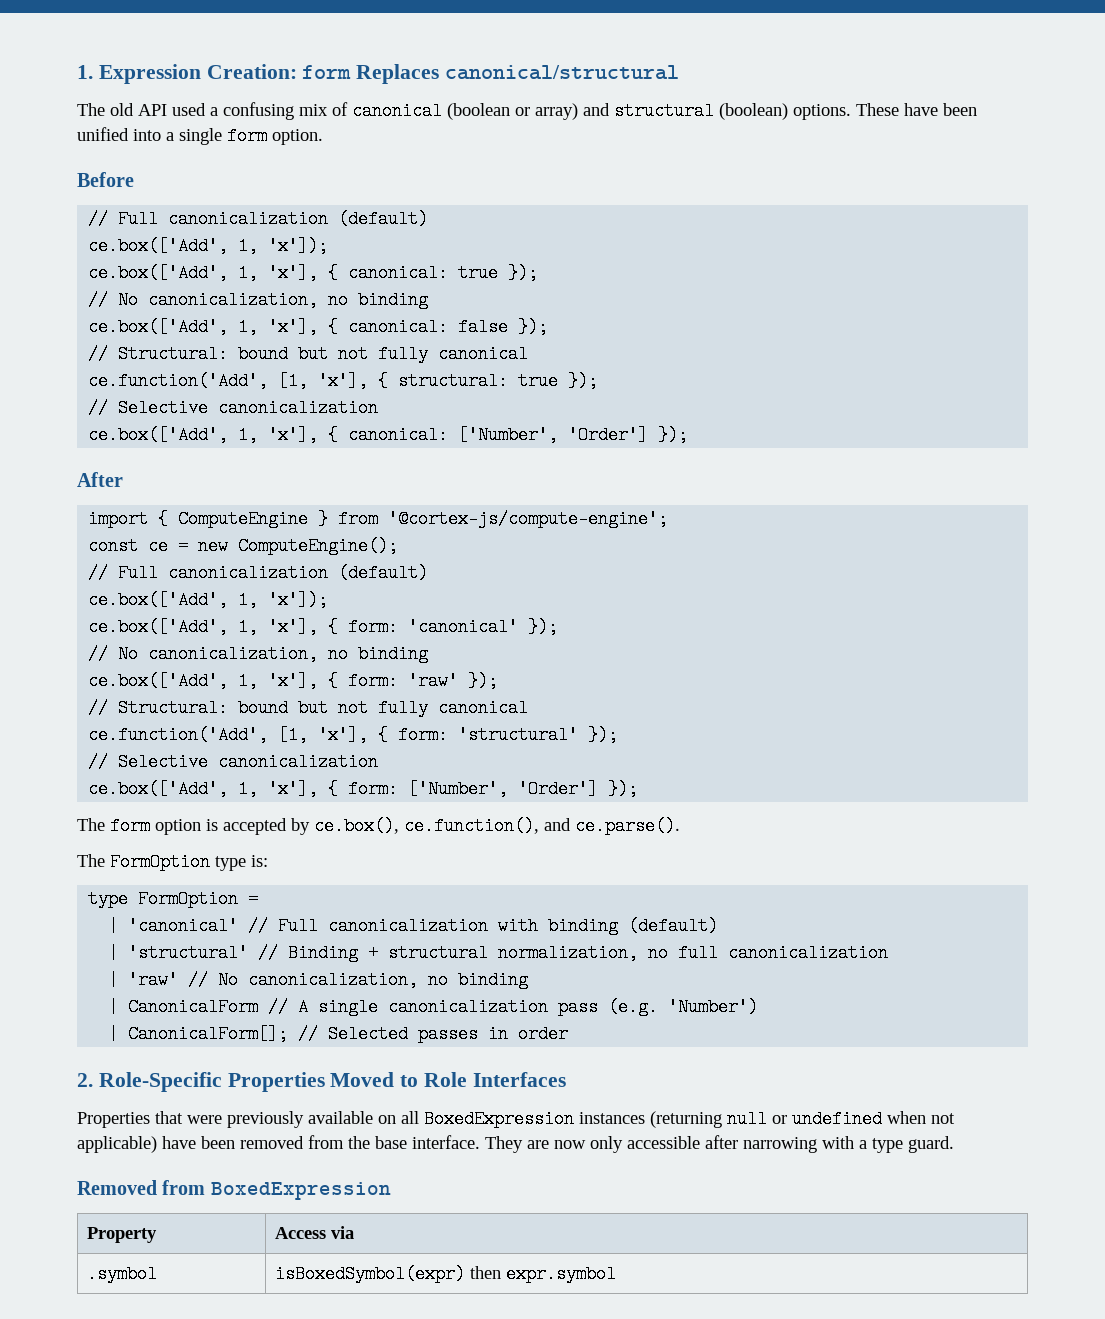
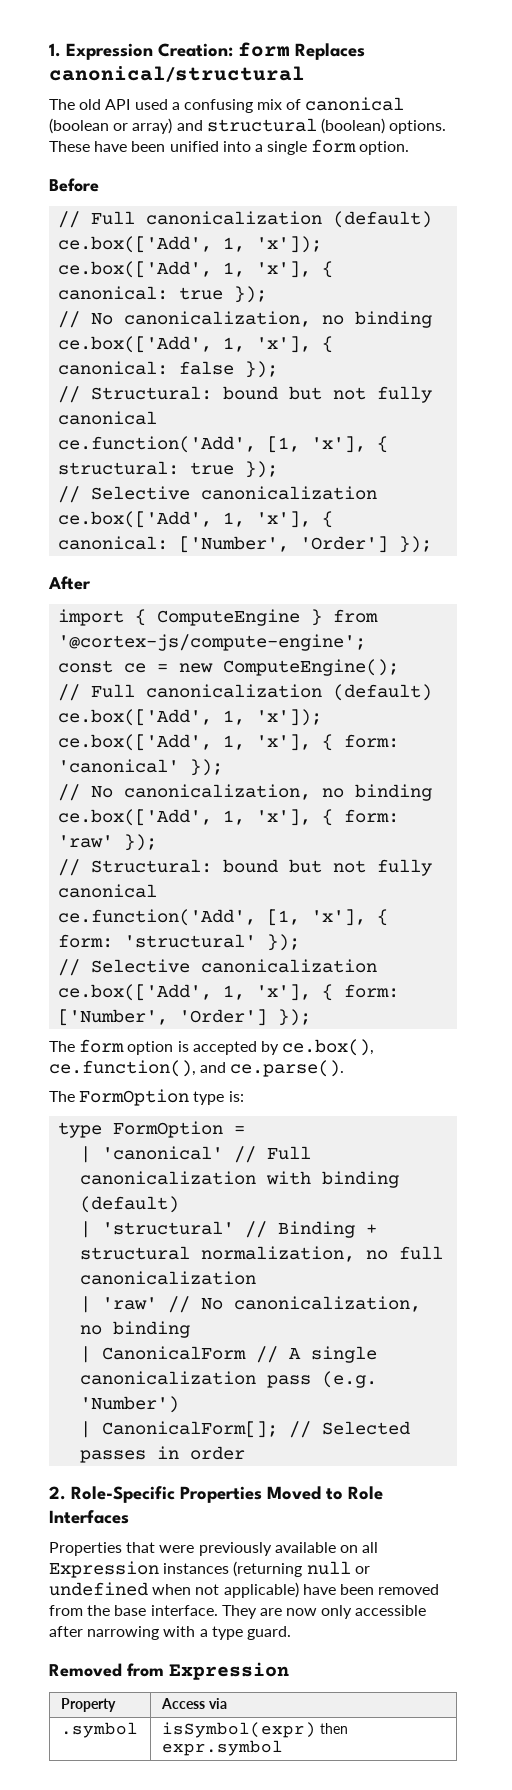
[424,1110,574,1128] BoxedExpression -> [49,1561,159,1578] Expression
[210,1182,391,1200] BoxedExpression -> [169,1662,289,1680] Expression
[274,1265,465,1283] isBoxedSymbol(expr) -> [161,1722,316,1738] isSymbol(expr)

